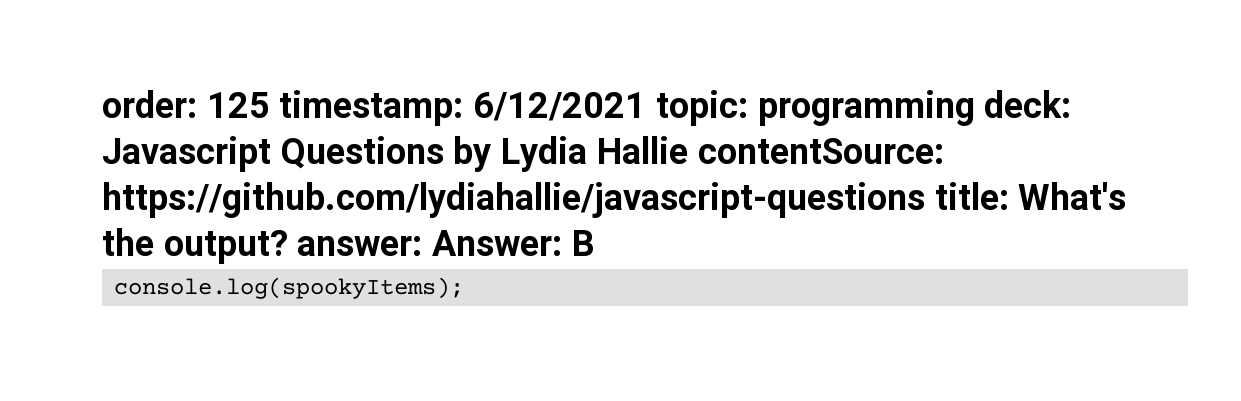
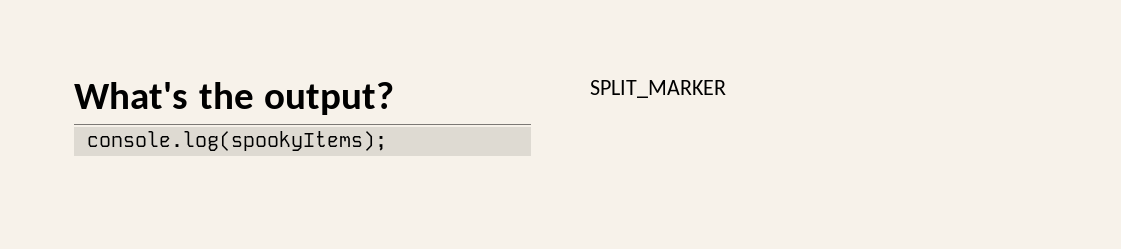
[102,90,1072,126] [102,136,944,172] [102,182,1009,218] order: 125 timestamp: 6/12/2021 topic: programming deck: Javascript Questions by Lydia Hallie contentSource: https://github.com/lydiahallie/javascript-questions title: -> (74, 95) none
[297,230,595,256] answer: Answer: B -> (395, 98) none
(464, 288) none -> [590,80,726,98] // SPLIT_MARKER

